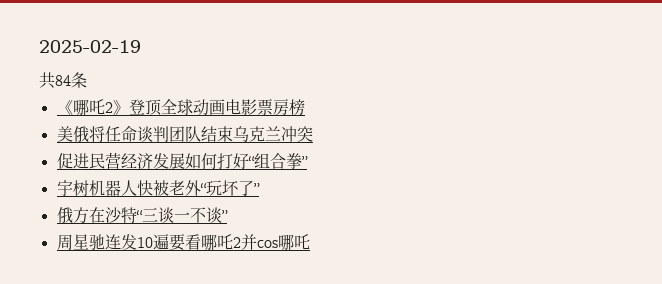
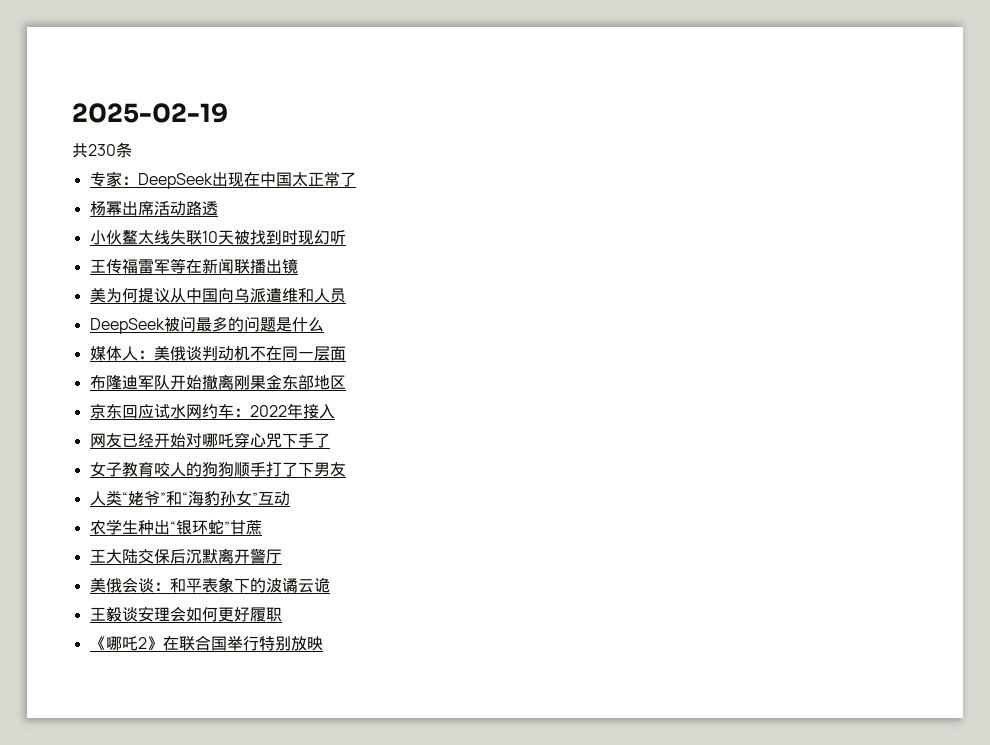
[55,75,71,86] 84 -> [88,144,116,156] 230
[56,99,305,116] [56,126,313,143] [56,152,308,169] [56,180,260,196] [56,207,228,224] [56,234,310,251] 《哪吒2》登顶全球动画电影票房榜 // 美俄将任命谈判团队结束乌克兰冲突 // 促进民营经济发展如何打好“组合拳” // 宇树机器人快被老外“玩坏了” // 俄方在沙特“三谈一不谈” // 周星驰连发10遍要看哪吒2并cos哪吒 -> [89,171,356,189] [89,201,218,216] [89,230,346,245] [89,258,298,274] [89,288,346,303] [89,316,324,334] [89,346,346,361] [89,374,346,390] [89,403,335,419] [89,432,330,448] [89,461,346,477] [89,490,290,506] [89,519,262,535] [89,548,282,564] [89,577,330,593] [89,606,282,622] [89,635,323,651] 专家：DeepSeek出现在中国太正常了 // 杨幂出席活动路透 // 小伙鳌太线失联10天被找到时现幻听 // 王传福雷军等在新闻联播出镜 // 美为何提议从中国向乌派遣维和人员 // DeepSeek被问最多的问题是什么 // 媒体人：美俄谈判动机不在同一层面 // 布隆迪军队开始撤离刚果金东部地区 // 京东回应试水网约车：2022年接入 // 网友已经开始对哪吒穿心咒下手了 // 女子教育咬人的狗狗顺手打了下男友 // 人类“姥爷”和“海豹孙女”互动 // 农学生种出“银环蛇”甘蔗 // 王大陆交保后沉默离开警厅 // 美俄会谈：和平表象下的波谲云诡 // 王毅谈安理会如何更好履职 // 《哪吒2》在联合国举行特别放映

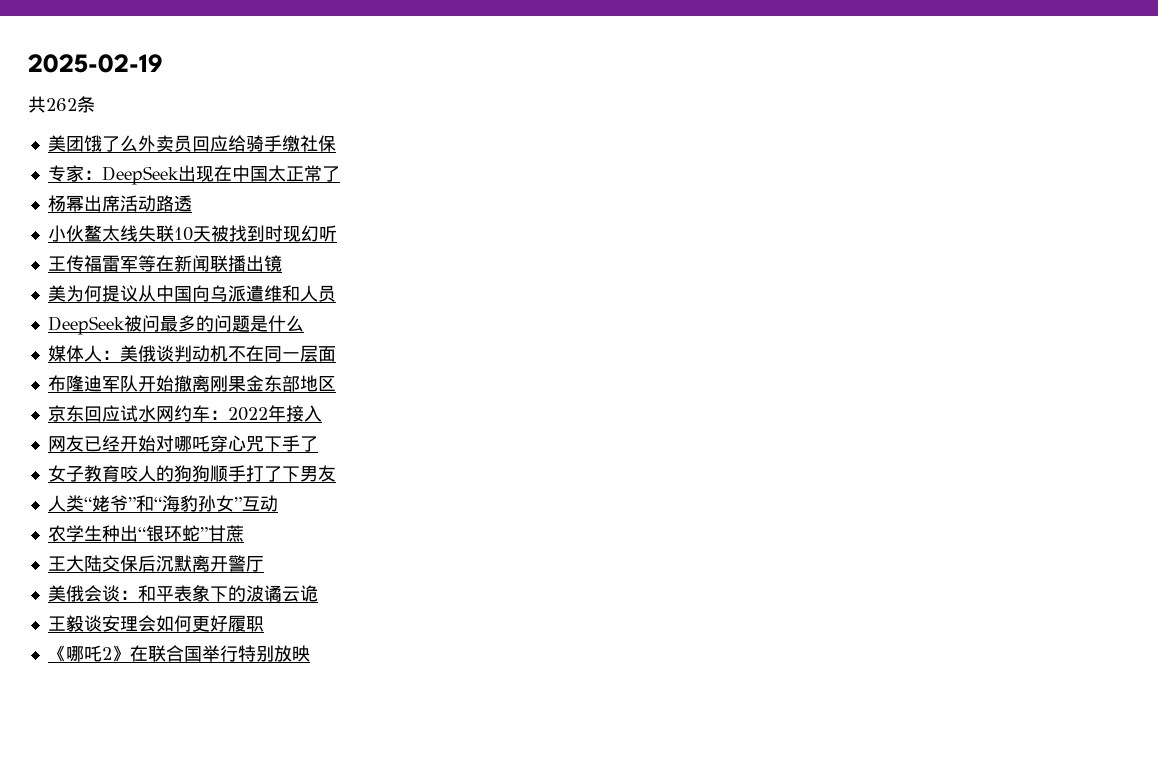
[88,144,116,156] 230 -> [46,98,77,111] 262
(132, 150) none -> [47,135,336,152] // 美团饿了么外卖员回应给骑手缴社保

